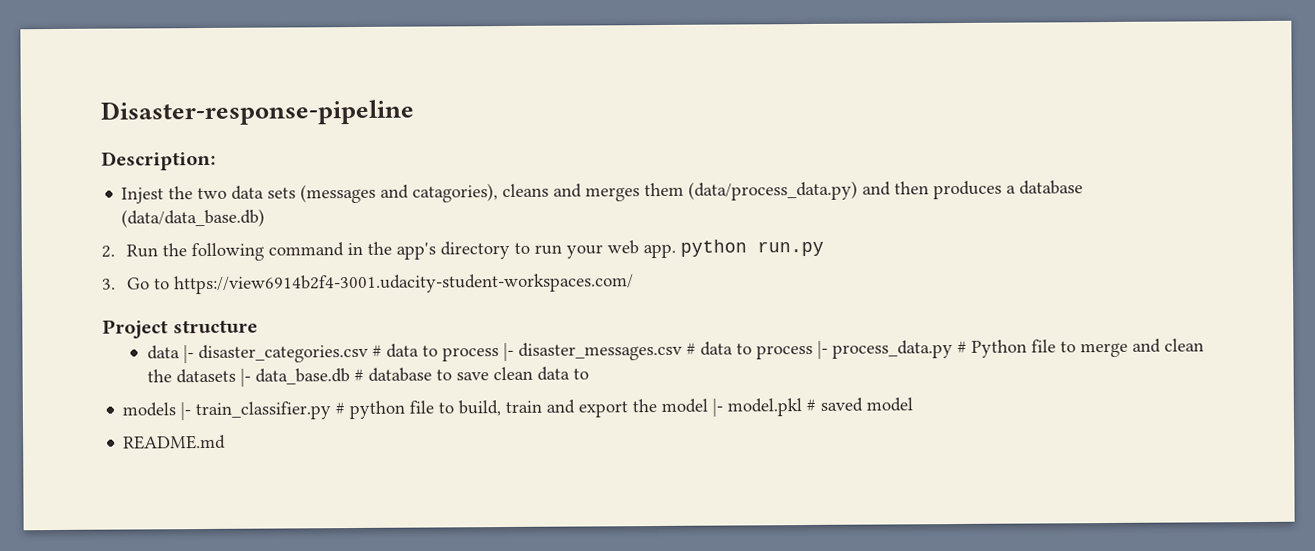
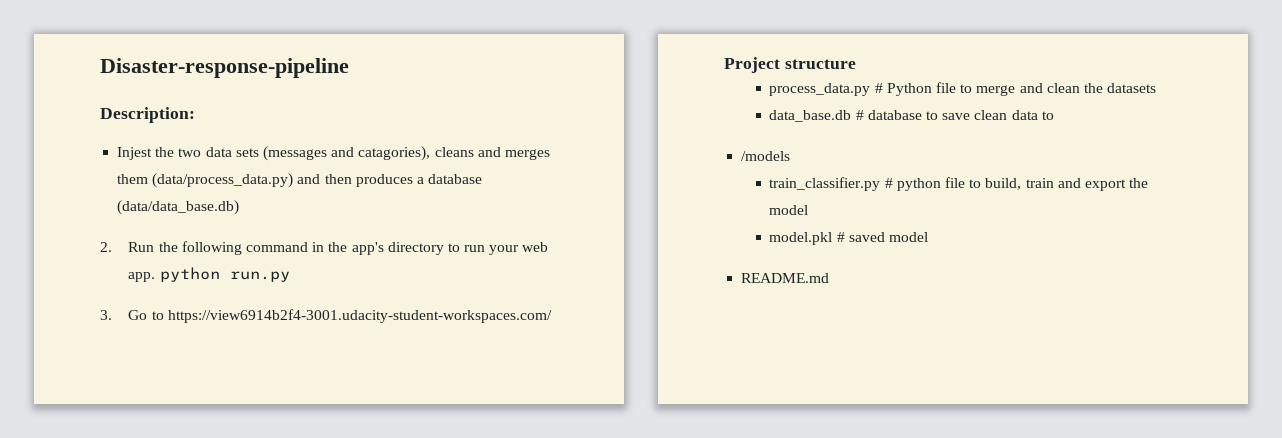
[147,340,829,364] data |- disaster_categories.csv # data to process |- disaster_messages.csv # data to process |- -> (856, 64) none
[240,368,252,387] |- -> (1157, 88) //
[122,402,192,421] models |- -> [741,151,791,161] /models //
[712,398,724,417] |- -> (809, 210) //

